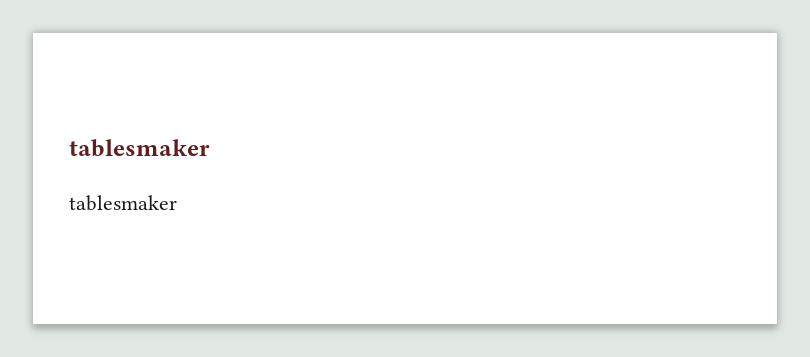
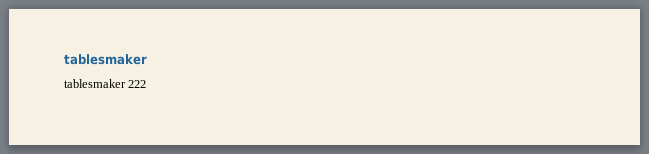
(177, 203) none -> [128,80,147,88] 222

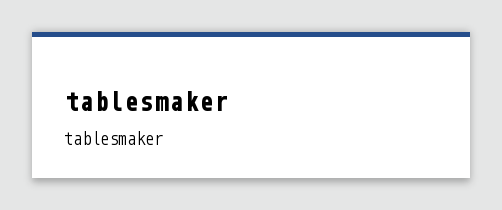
[128,80,147,88] 222 -> (163, 138) none

